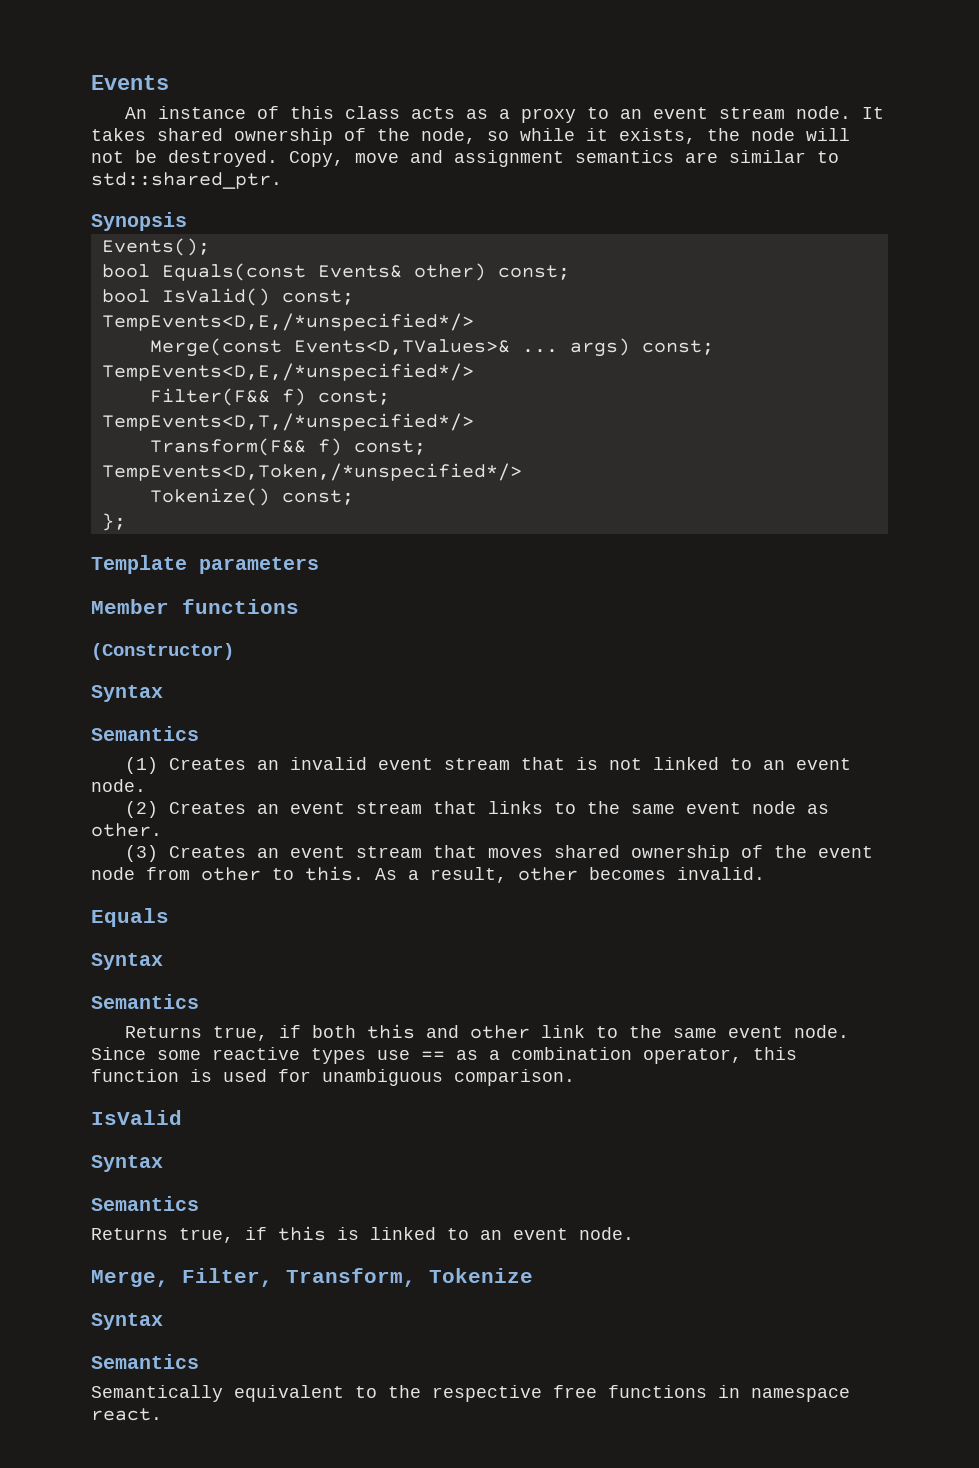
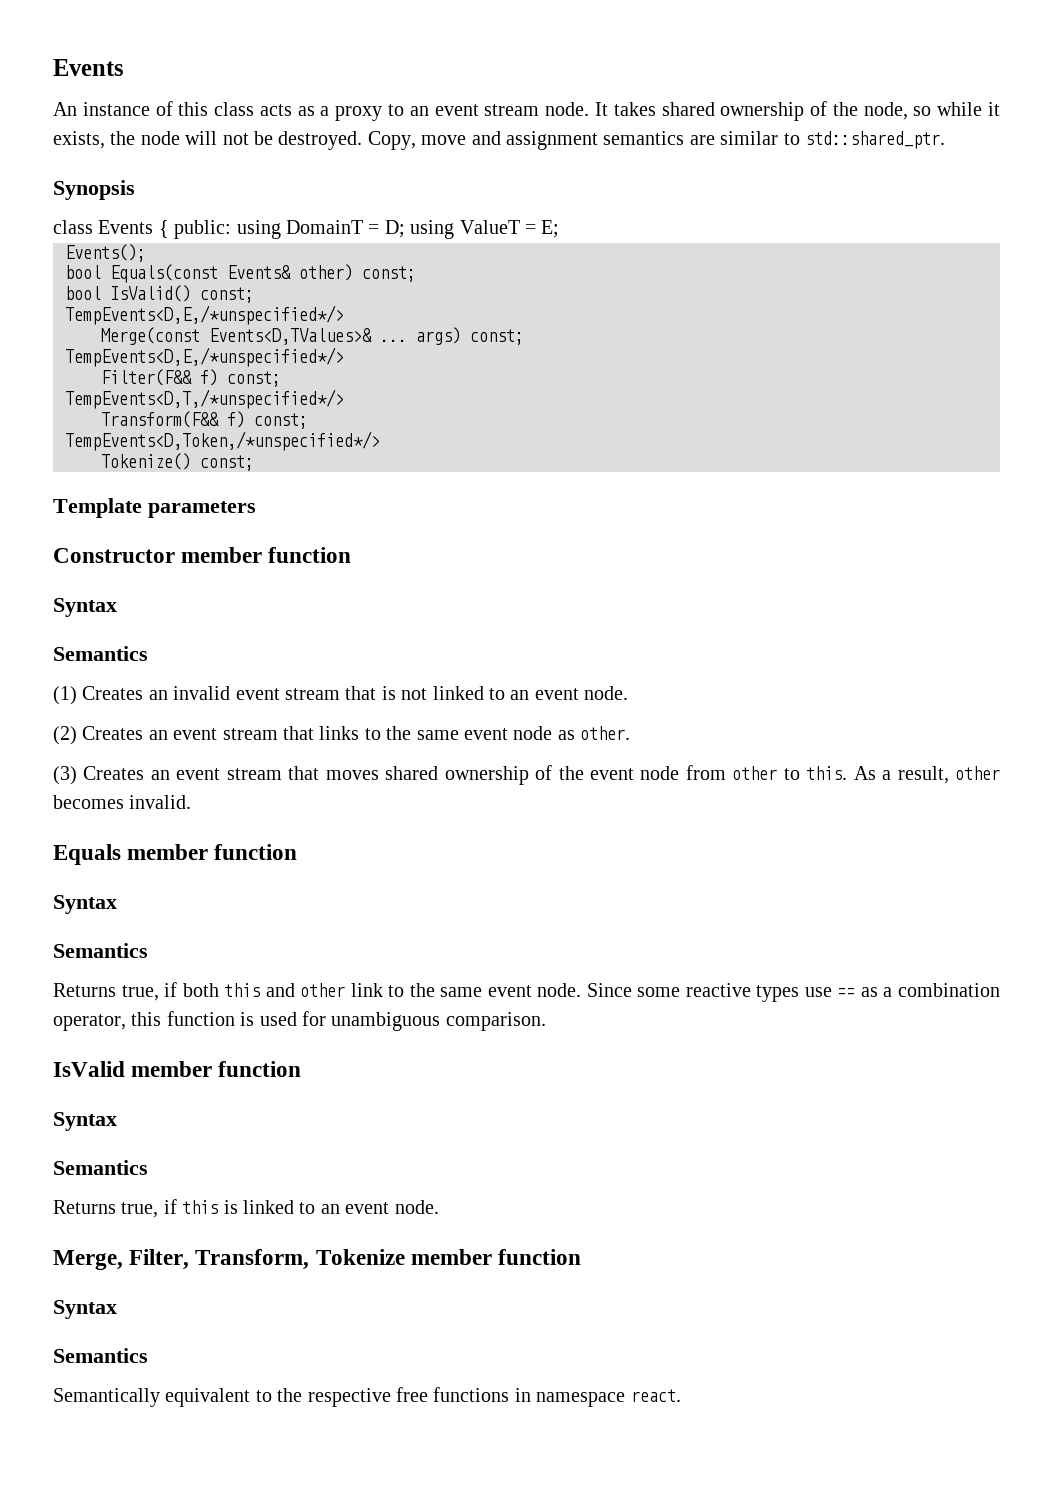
(187, 221) none -> [53,220,560,239] // class Events { public: using DomainT = D; using ValueT = E;
[101,513,126,531] // }; -> (254, 463) none
[91,599,299,614] [91,643,234,660] Member functions // (Constructor) -> [53,547,352,563] Constructor member function
(169, 917) none -> [127,844,298,860] member function
(182, 1117) none -> [131,1061,302,1077] member function
(533, 1275) none -> [410,1249,582,1265] member function

